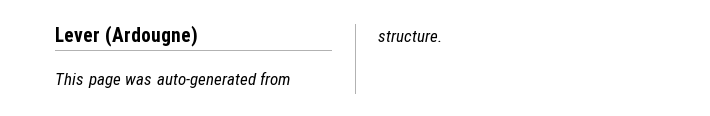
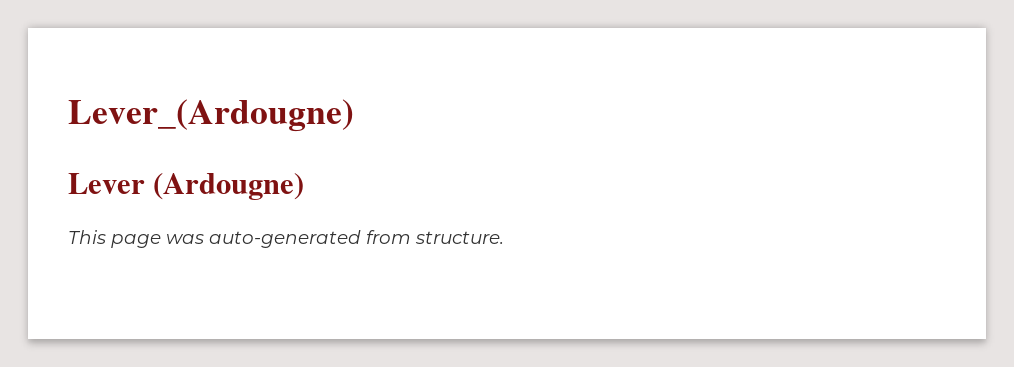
(55, 34) none -> [68,99,354,132] Lever_(Ardougne) //

